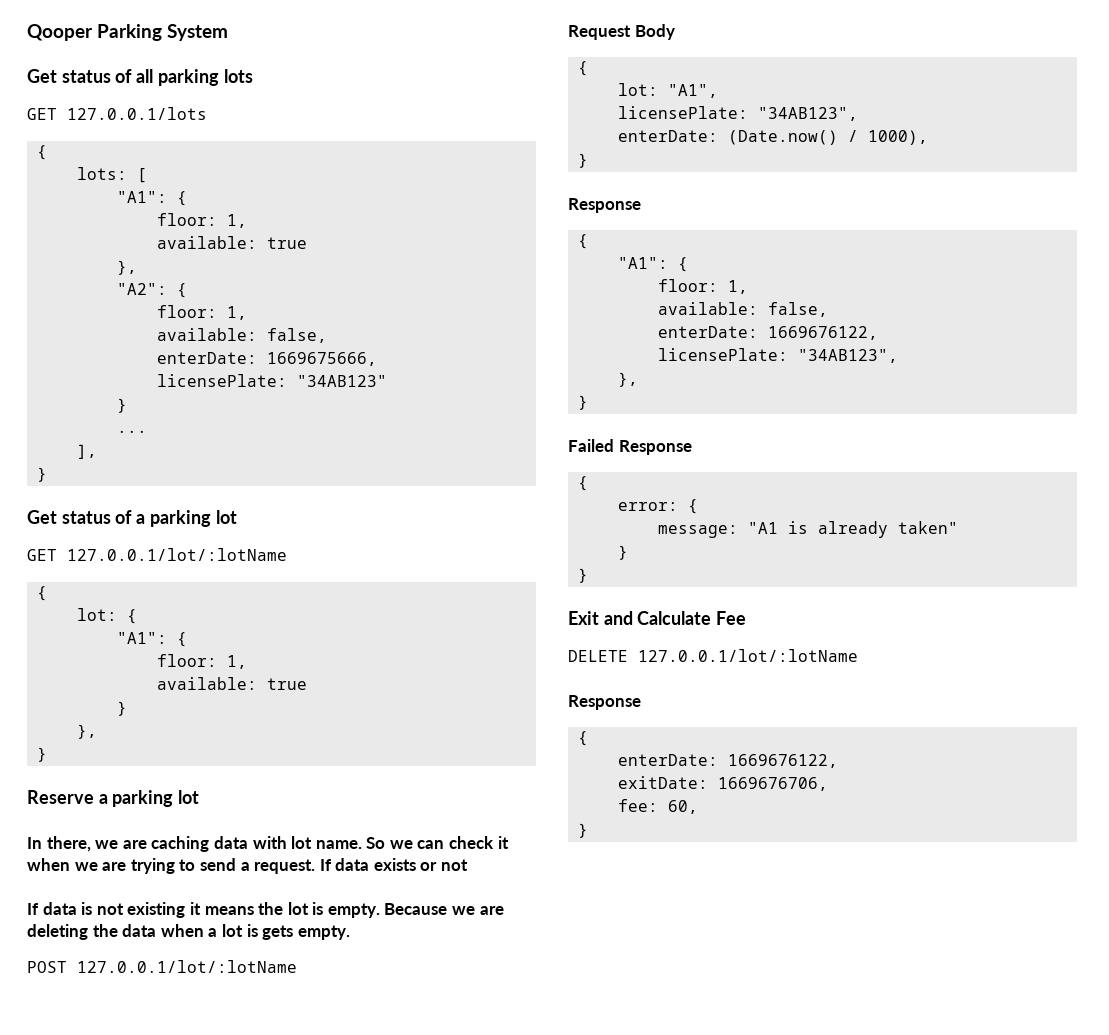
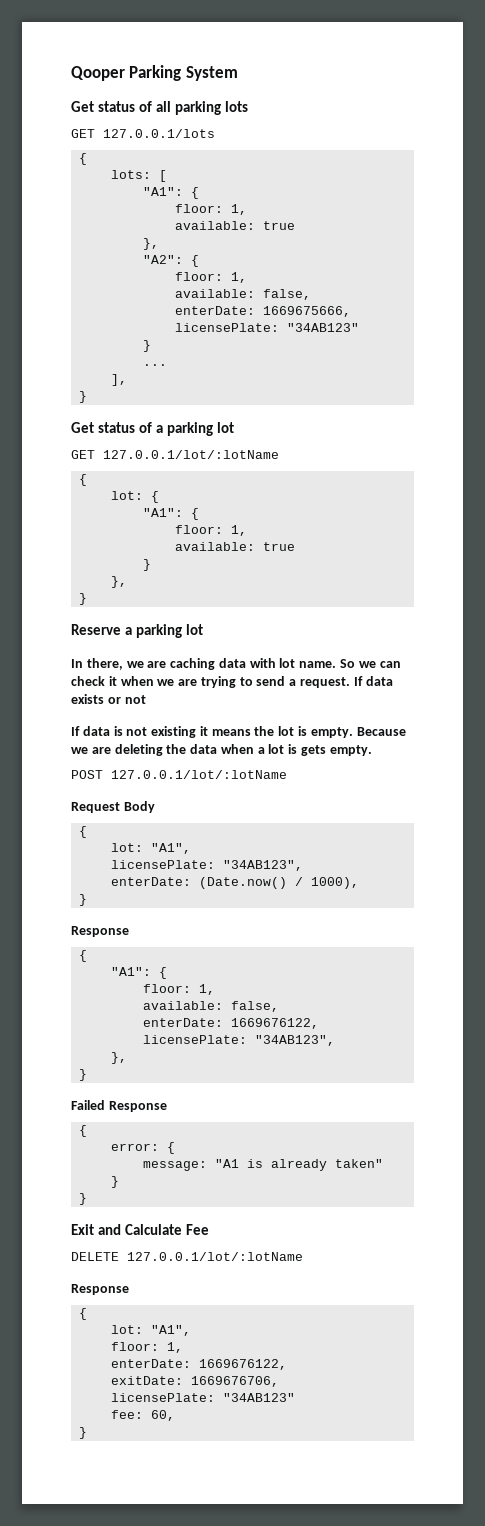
(588, 738) none -> [110,1325,191,1336] [110,1342,183,1353] // lot: "A1", // floor: 1,
(828, 784) none -> [110,1393,295,1402] // licensePlate: "34AB123"

